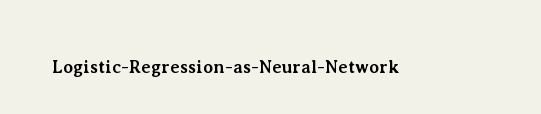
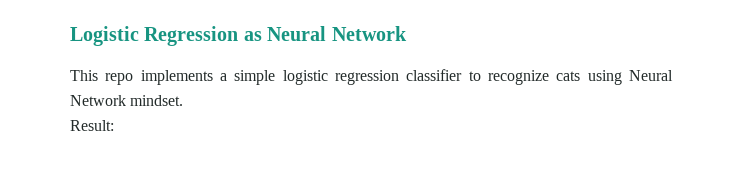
[52,60,399,77] Logistic-Regression-as-Neural-Network -> [70,26,407,46] [70,69,673,85] [70,95,184,106] [70,120,114,131] Logistic Regression as Neural Network // This repo implements a simple logistic regression classifier to recognize cats using Neural Network mindset. // Result:

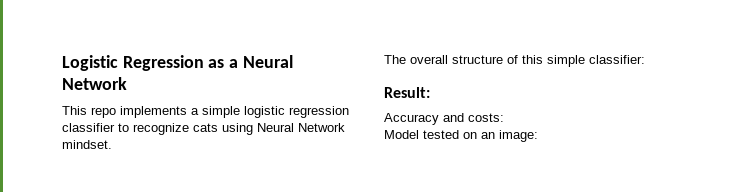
(262, 36) none -> [229,59,239,68] a
[70,120,114,131] Result: -> [384,55,645,67] [384,87,430,98] [384,113,504,125] [384,130,538,142] The overall structure of this simple classifier: // Result: // Accuracy and costs: // Model tested on an image:

